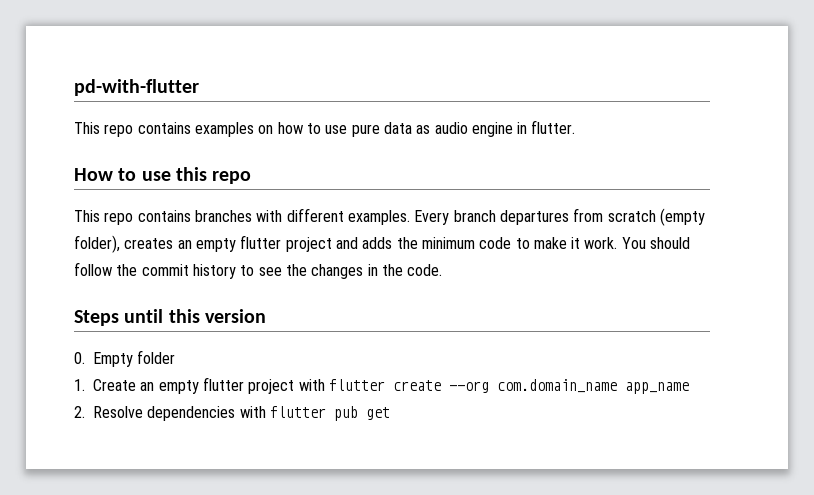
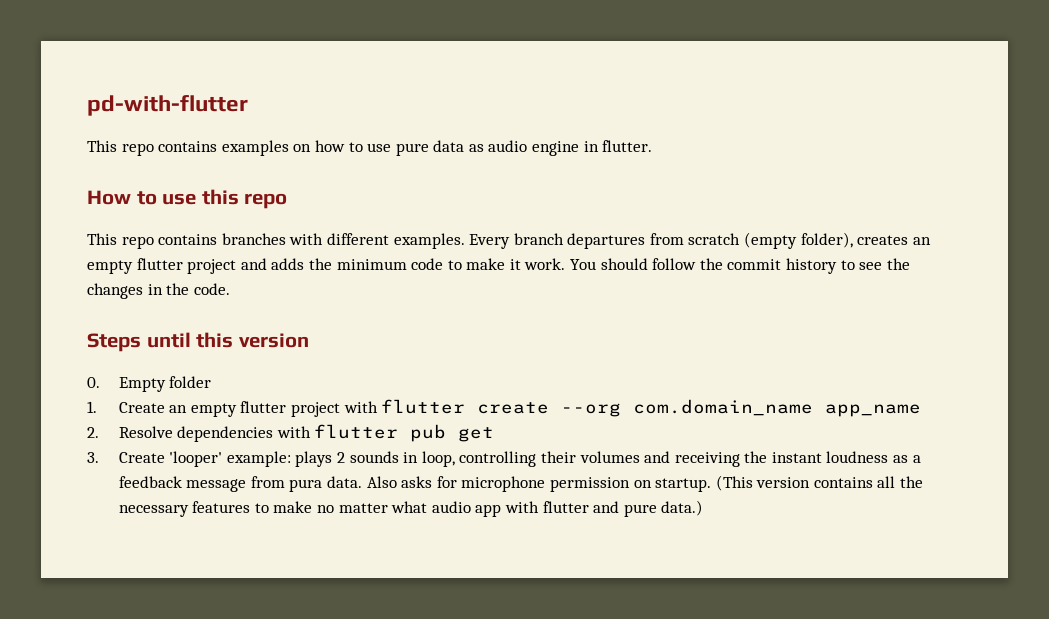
(391, 413) none -> [87,451,921,467] [118,475,924,492] [118,500,704,517] // 3. Create 'looper' example: plays 2 sounds in loop, controlling their volumes and receiving the instant loudness as a feedback message from pura data. Also asks for microphone permission on startup. (This version contains all the necessary features to make no matter what audio app with flutter and pure data.)

